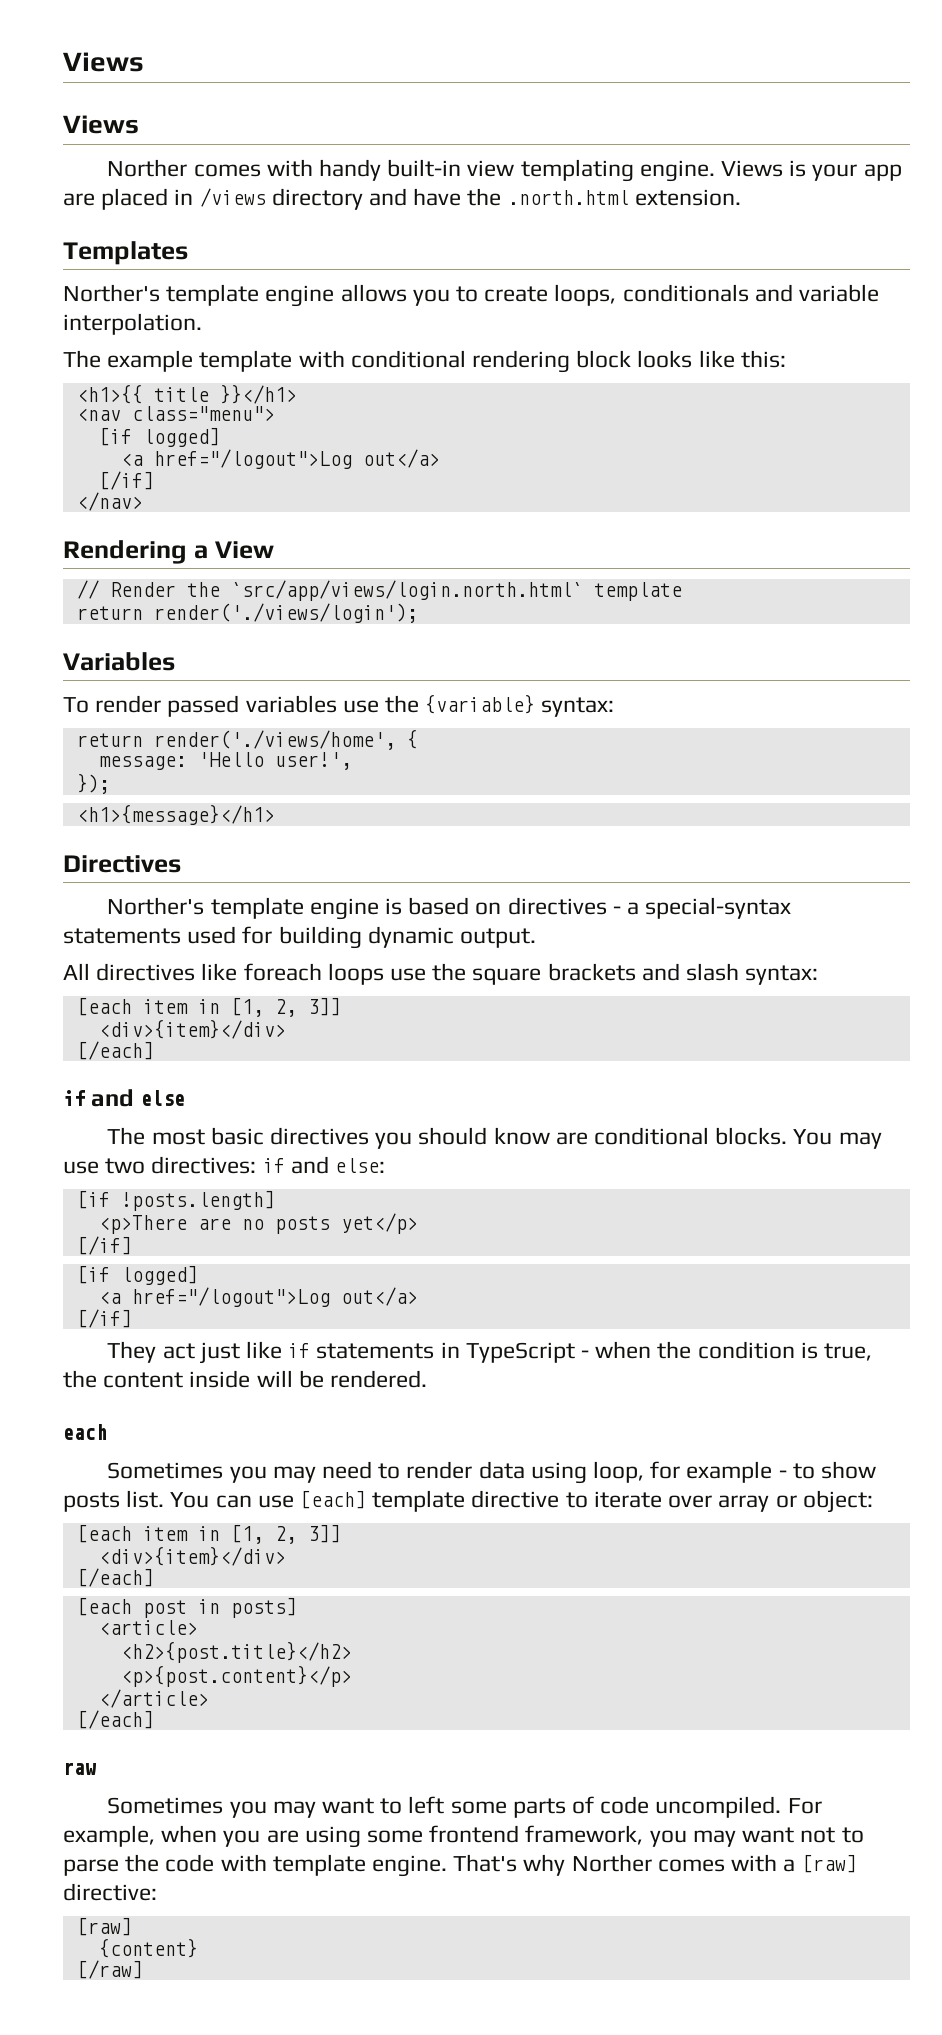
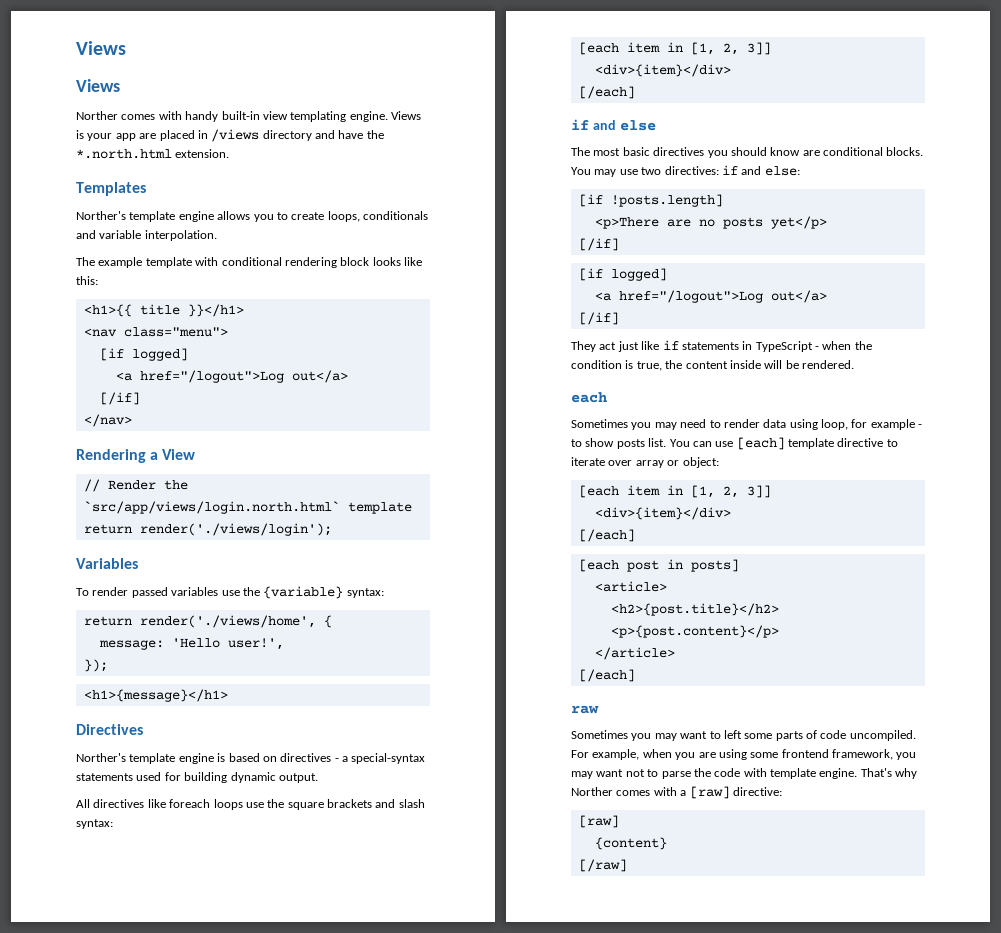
[507,190,629,205] .north.html -> [76,149,172,159] *.north.html

